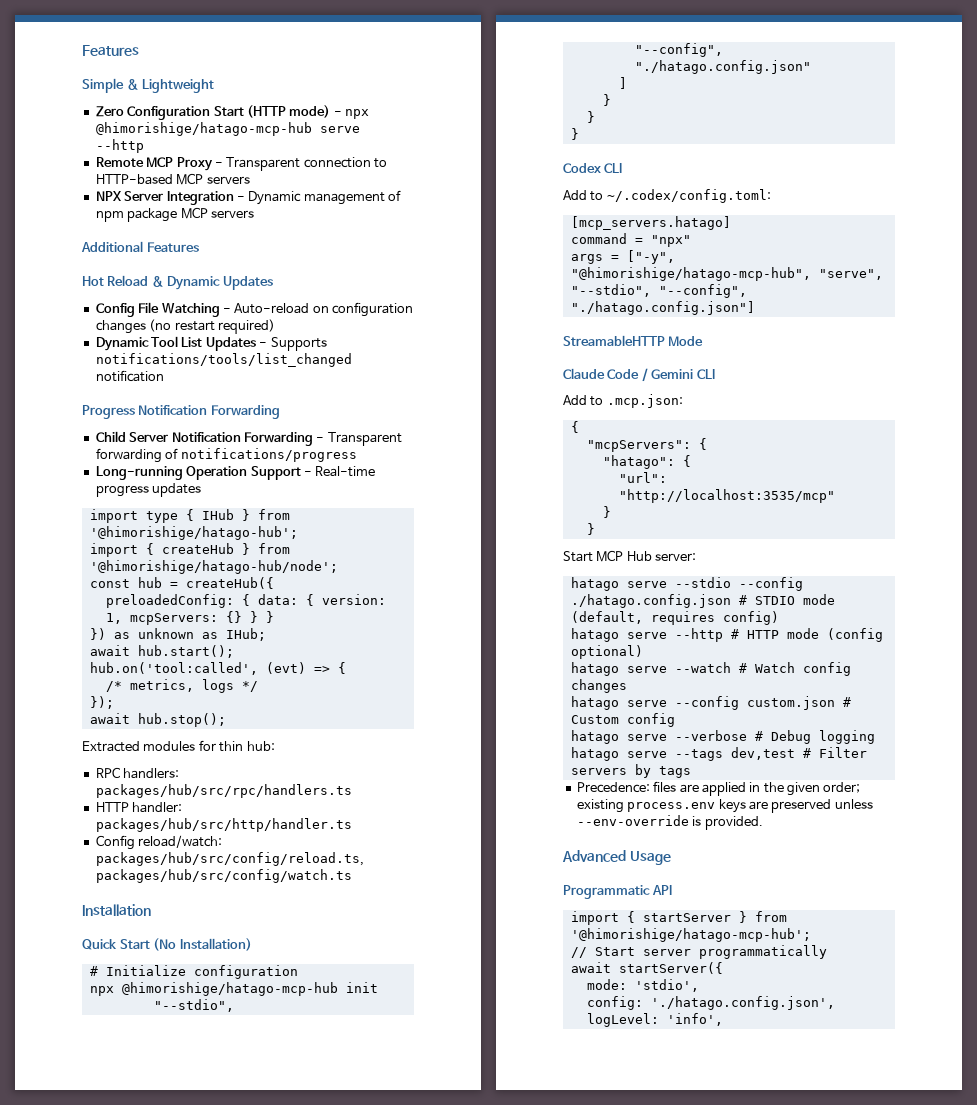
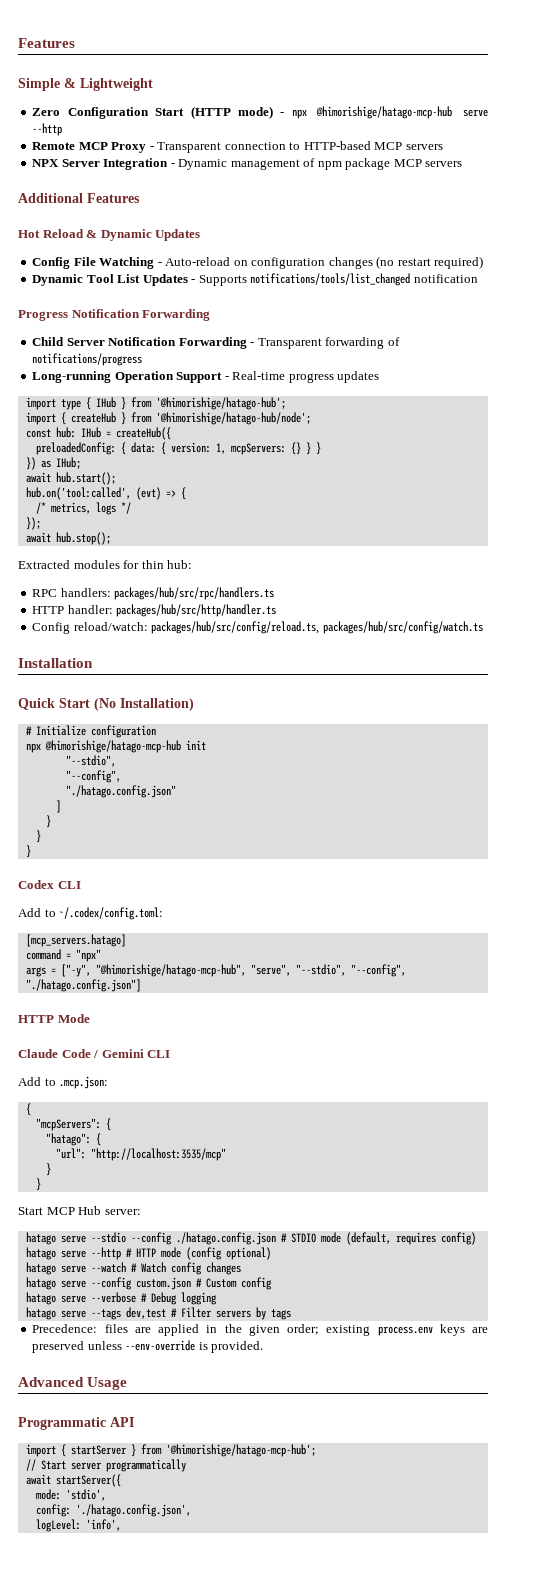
[137,577,162,588] hub -> [55,427,101,438] hub: IHub
[137,628,218,639] unknown as -> (51, 464) none
[563,335,665,346] StreamableHTTP -> [18,1015,54,1023] HTTP

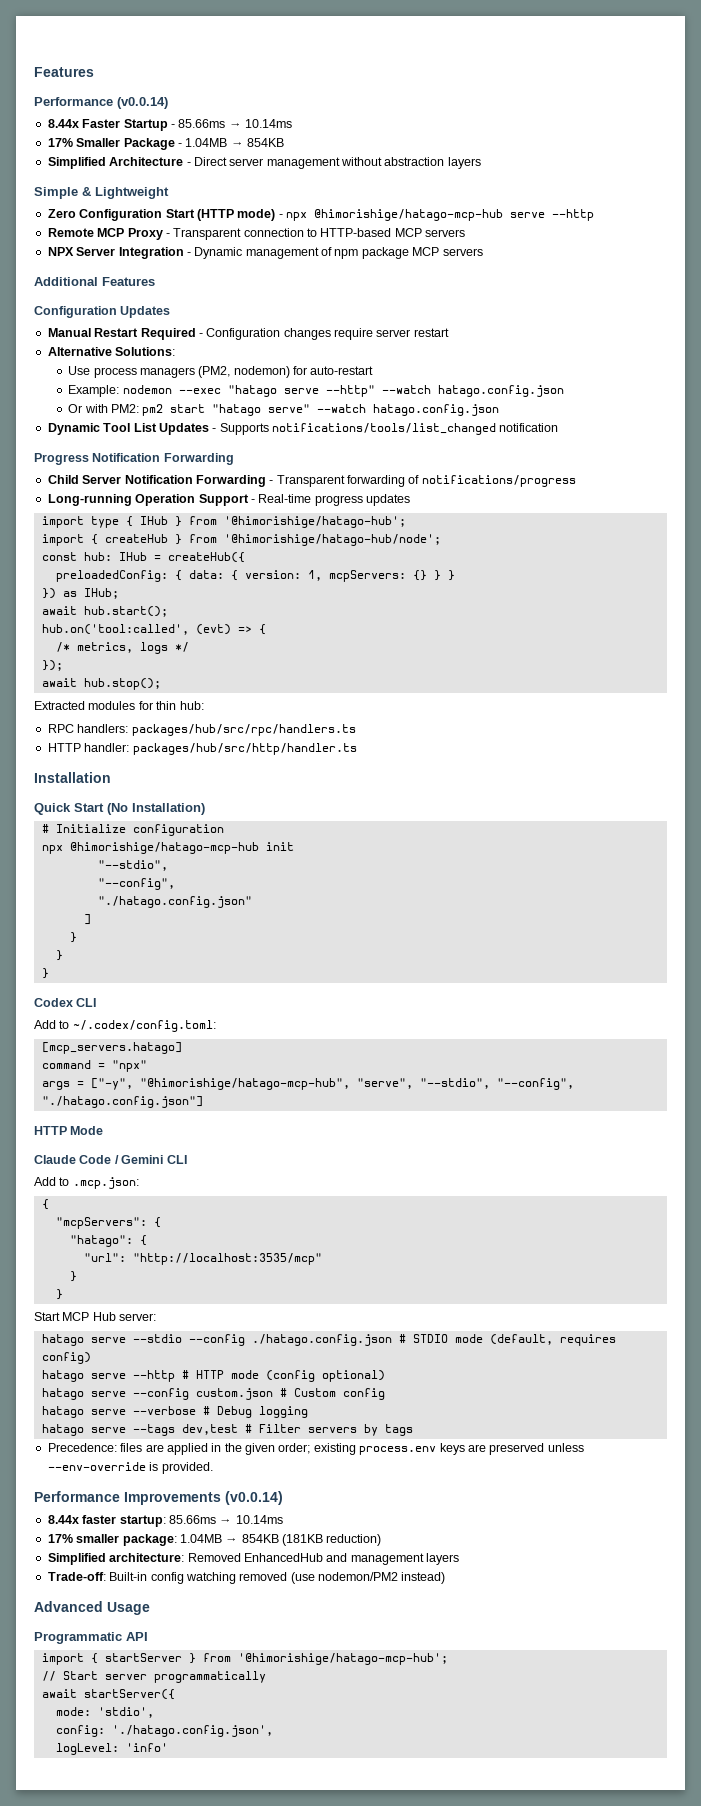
[18,38,75,48] Features -> [34,67,94,77] [34,97,168,109] [47,119,292,131] [47,138,284,150] [47,157,481,169] Features // Performance (v0.0.14) // 8.44x Faster Startup - 85.66ms → 10.14ms // 17% Smaller Package - 1.04MB → 854KB // Simplified Architecture - Direct server management without abstraction layers
[18,229,201,241] [32,256,484,269] Hot Reload & Dynamic Updates // Config File Watching - Auto-reload on configuration changes (no restart required) -> [34,306,171,318] [47,328,449,340] [47,347,176,356] [68,366,374,378] [68,385,564,397] [68,404,500,416] Configuration Updates // Manual Restart Required - Configuration changes require server restart // Alternative Solutions: // Use process managers (PM2, nodemon) for auto-restart // Example: nodemon --exec "hatago serve --http" --watch hatago.config.json // Or with PM2: pm2 start "hatago serve" --watch hatago.config.json
[32,621,483,634] // Config reload/watch: packages/hub/src/config/reload.ts, packages/hub/src/config/watch.ts -> (357, 749) none
[25,1262,241,1275] // hatago serve --watch # Watch config changes -> (385, 1376) none
(264, 1347) none -> [34,1491,283,1505] [47,1515,283,1527] [47,1534,382,1546] [47,1553,459,1565] [47,1572,446,1584] // Performance Improvements (v0.0.14) // 8.44x faster startup: 85.66ms → 10.14ms // 17% smaller package: 1.04MB → 854KB (181KB reduction) // Simplified architecture: Removed EnhancedHub and management layers // Trade-off: Built-in config watching removed (use nodemon/PM2 instead)
[85,1519,121,1531] 'info', -> [125,1743,168,1752] 'info'

